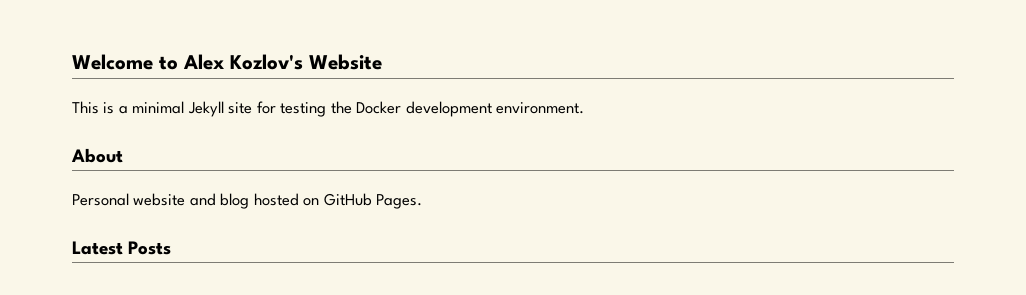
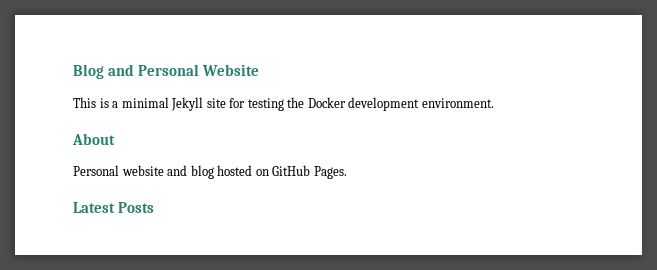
[72,54,303,70] Welcome to Alex Kozlov's -> [73,64,200,79] Blog and Personal

